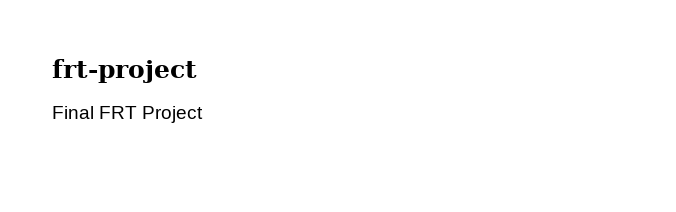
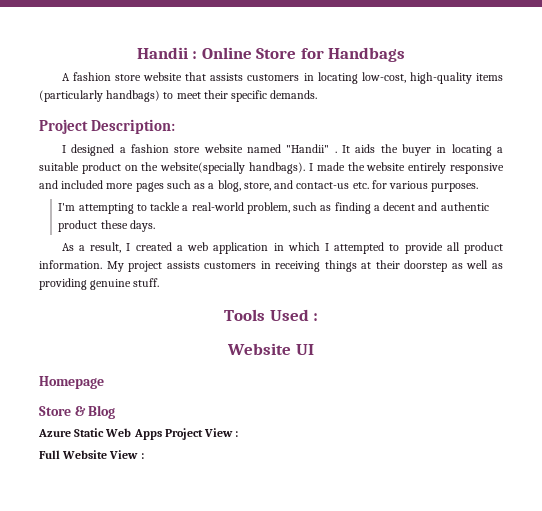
[52,59,197,83] [52,106,204,123] frt-project // Final FRT Project -> [136,47,406,62] [61,72,503,84] [39,90,318,102] [39,119,176,134] [61,144,504,156] [39,162,504,174] [39,180,479,192] [58,202,489,214] [58,220,155,232] [61,242,504,254] [39,260,504,272] [39,278,160,290] [223,309,319,321] [227,343,314,355] [39,376,104,389] [39,405,116,419] [38,428,239,440] [39,450,144,459] Handii : Online Store for Handbags // A fashion store website that assists customers in locating low-cost, high-quality items (particularly handbags) to meet their specific demands. // Project Description: // I designed a fashion store website named "Handii" . It aids the buyer in locating a suitable product on the website(specially handbags). I made the website entirely responsive and included more pages such as a blog, store, and contact-us etc. for various purposes. // I'm attempting to tackle a real-world problem, such as finding a decent and authentic product these days. // As a result, I created a web application in which I attempted to provide all product information. My project assists customers in receiving things at their doorstep as well as providing genuine stuff. // Tools Used : // Website UI // Homepage // Store & Blog // Azure Static Web Apps Project View : // Full Website View :

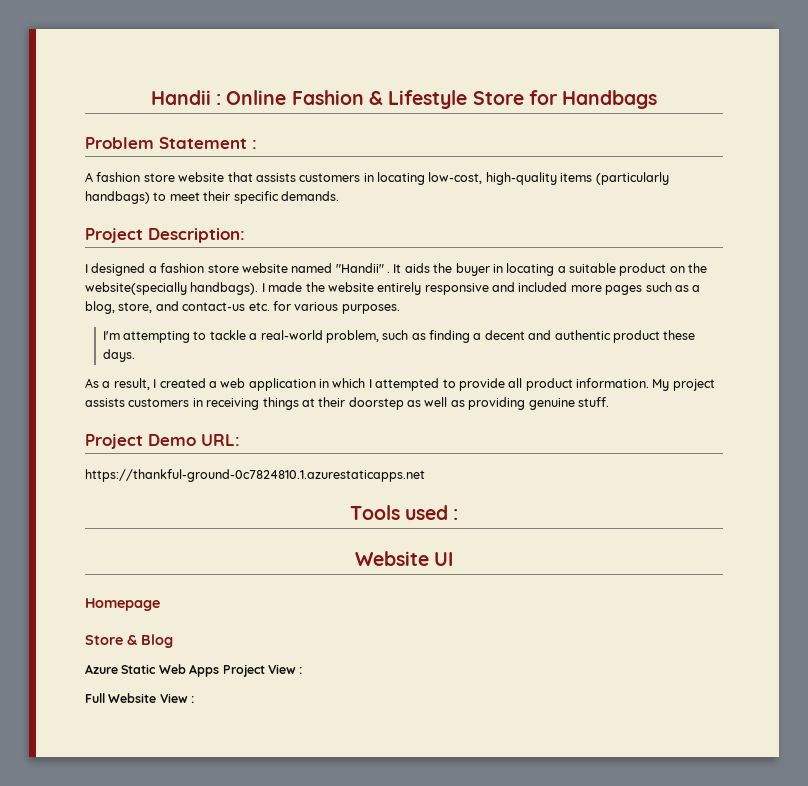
(252, 53) none -> [291,90,468,109] Fashion & Lifestyle
(406, 54) none -> [85,137,257,149] // Problem Statement :
(160, 282) none -> [85,434,240,449] [85,469,425,482] // Project Demo URL: // https://thankful-ground-0c7824810.1.azurestaticapps.net
[269,309,309,321] Used -> [405,505,448,520] used

